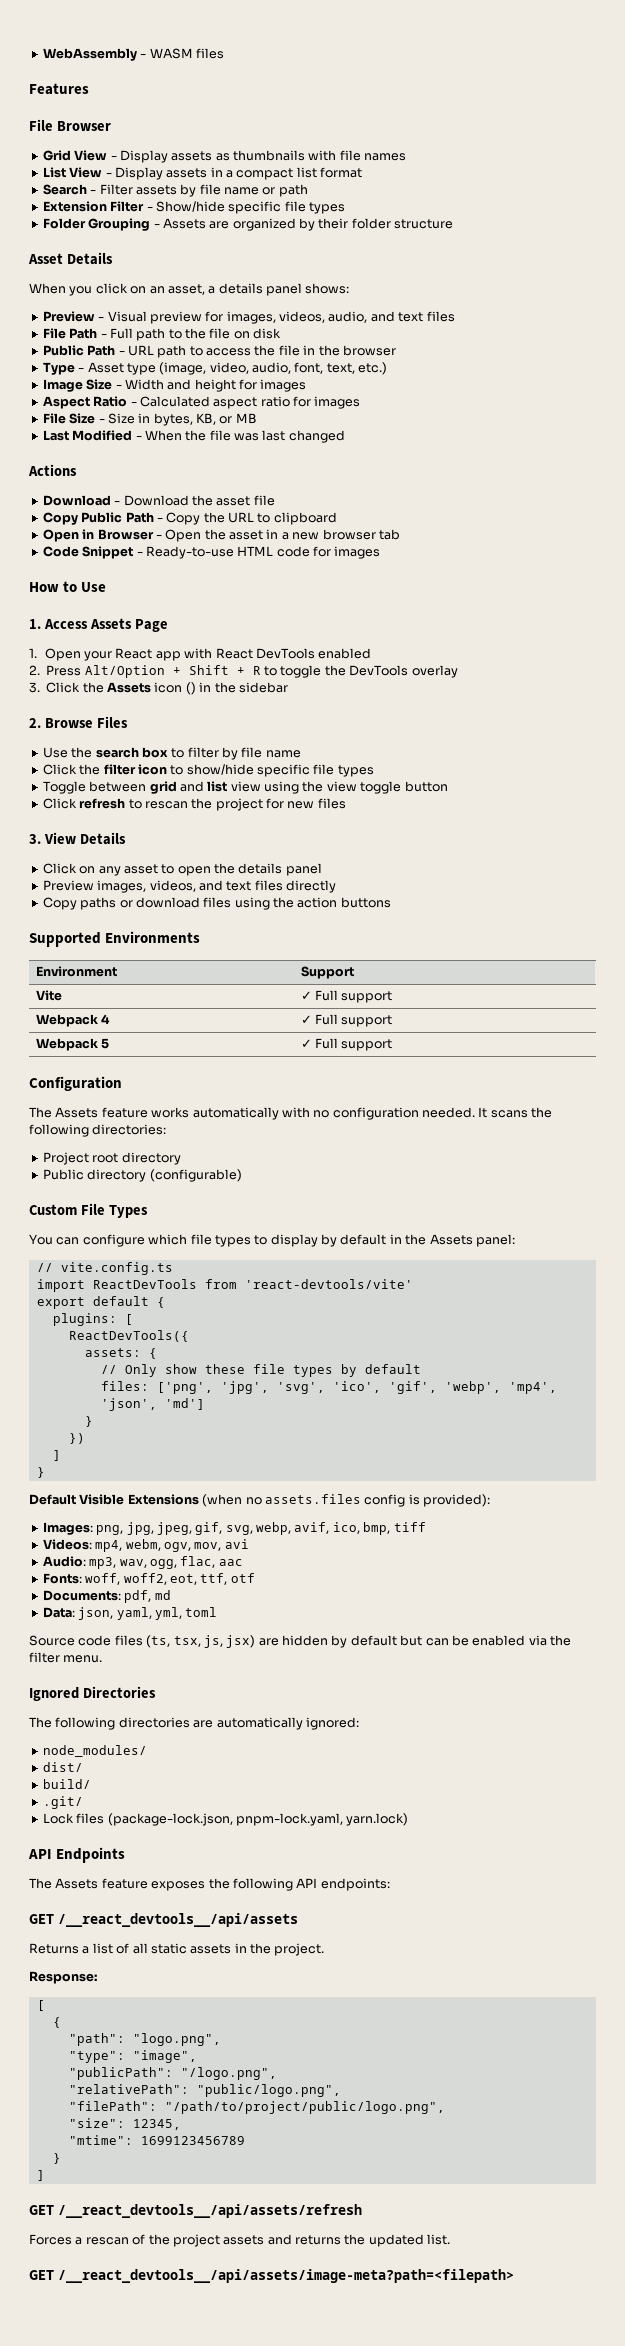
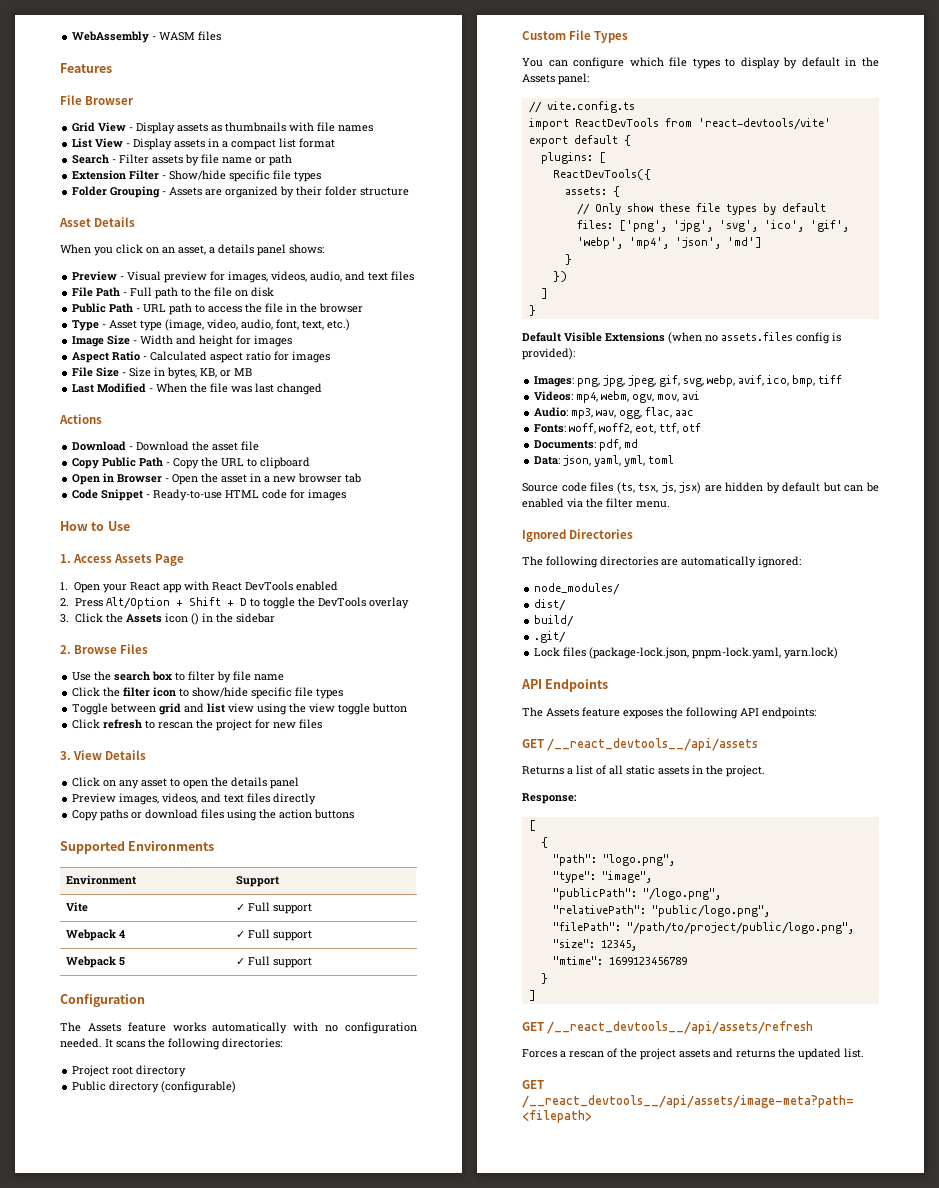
[252,666,261,675] R -> [239,598,247,606] D

